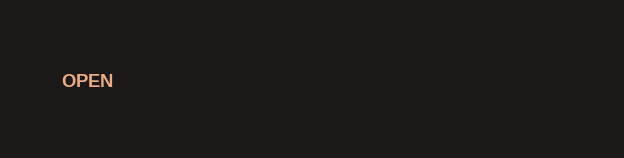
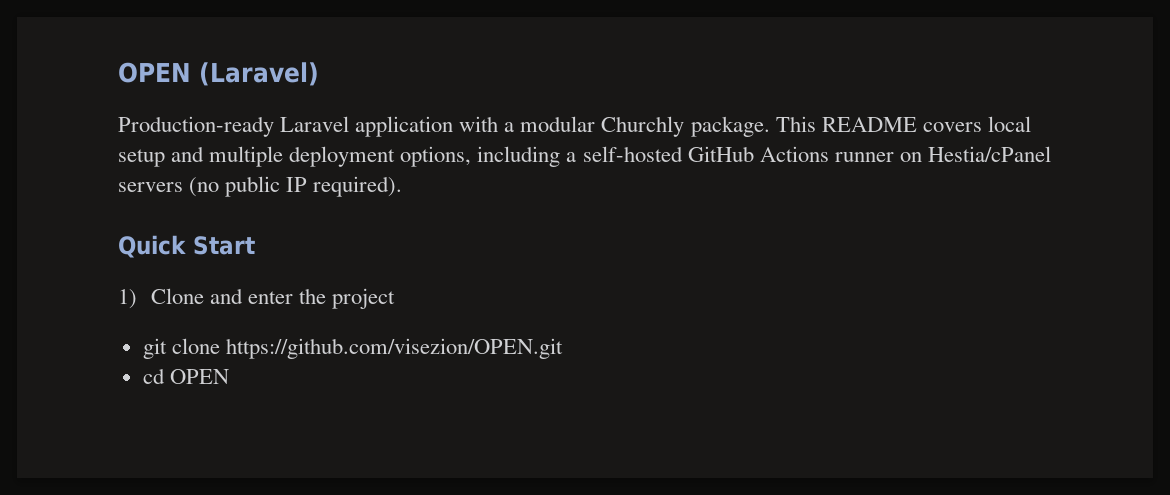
[62,74,113,87] OPEN -> [118,62,319,86] [118,116,1031,137] [118,146,1051,167] [118,176,403,197] [118,235,255,258] [118,288,396,309] [142,338,563,359] [142,368,229,384] OPEN (Laravel) // Production‑ready Laravel application with a modular Churchly package. This README covers local setup and multiple deployment options, including a self‑hosted GitHub Actions runner on Hestia/cPanel servers (no public IP required). // Quick Start // 1) Clone and enter the project // git clone https://github.com/visezion/OPEN.git // cd OPEN

